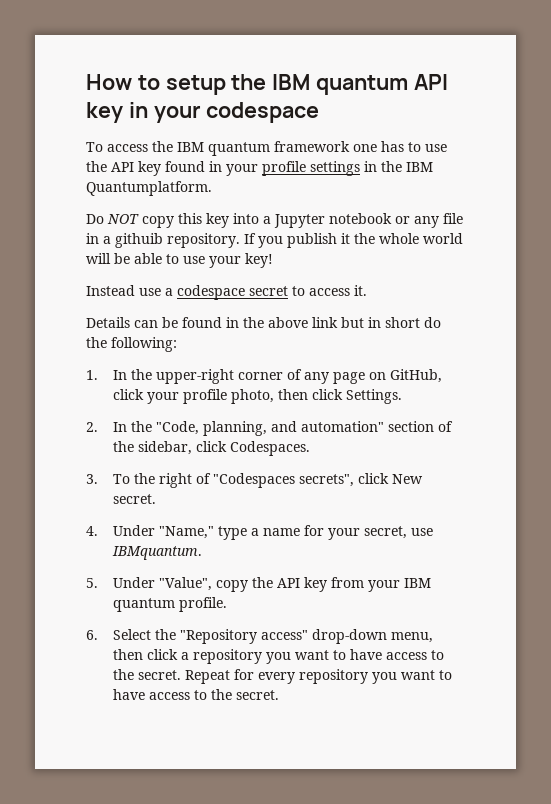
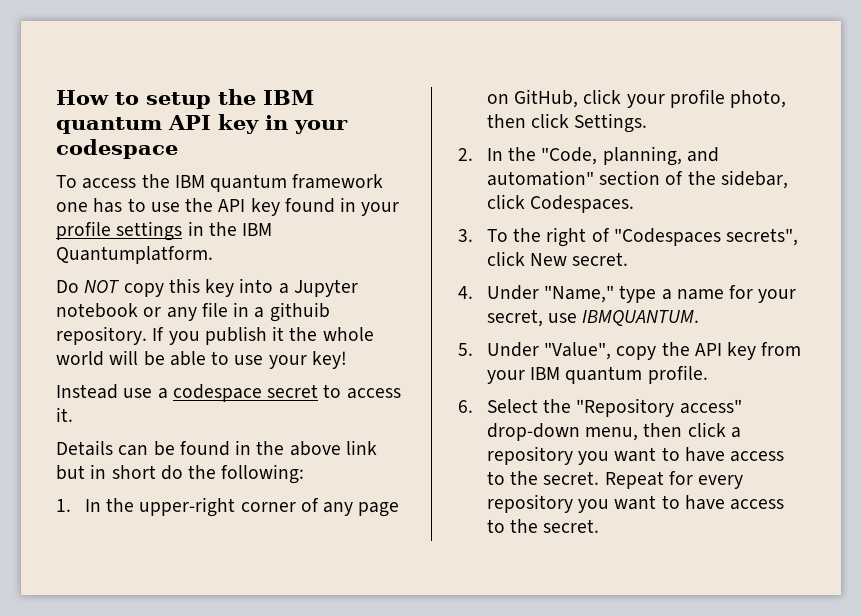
[112,546,203,560] IBMquantum. -> [582,310,700,326] IBMQUANTUM.

